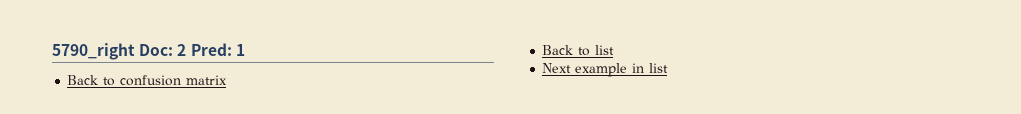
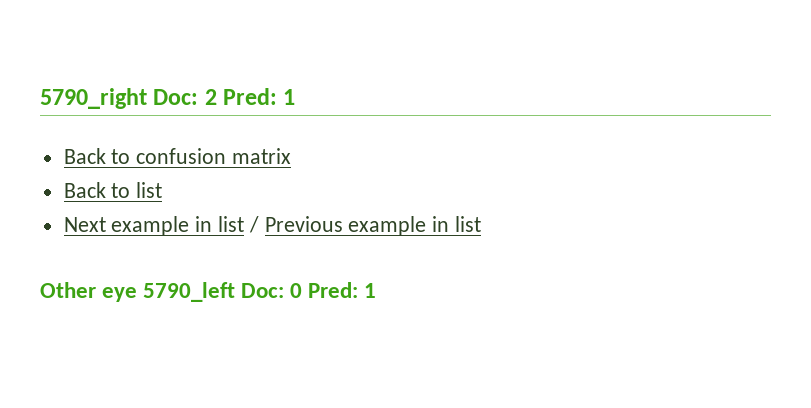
(669, 68) none -> [248,216,482,236] [40,282,377,302] / Previous example in list // Other eye 5790_left Doc: 0 Pred: 1

